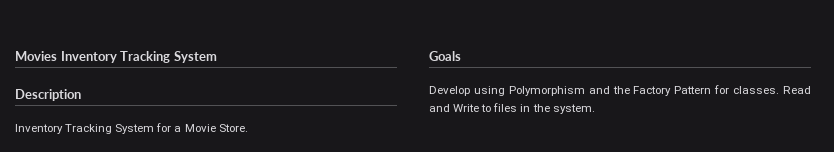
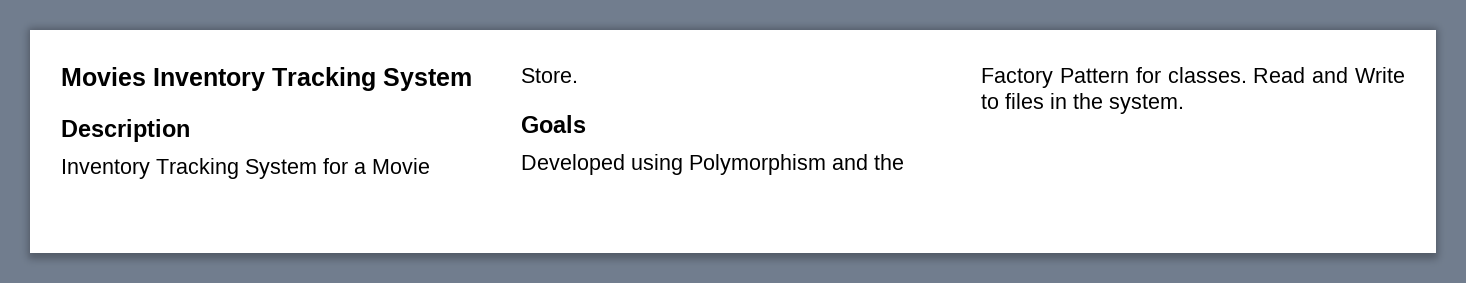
[429,86,470,96] Develop -> [521,154,625,175] Developed

